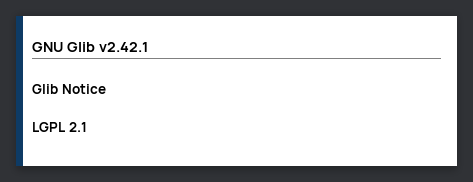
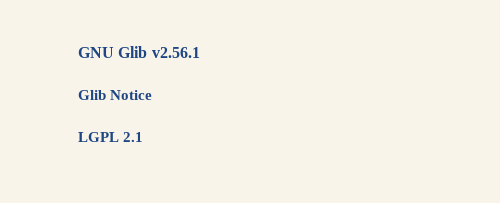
[98,42,148,52] v2.42.1 -> [151,47,200,58] v2.56.1

